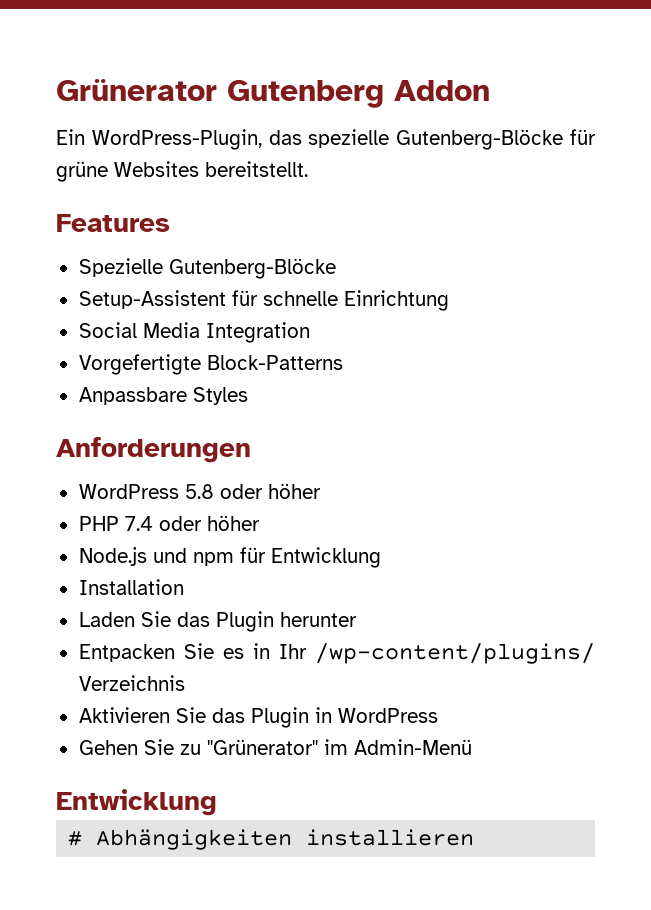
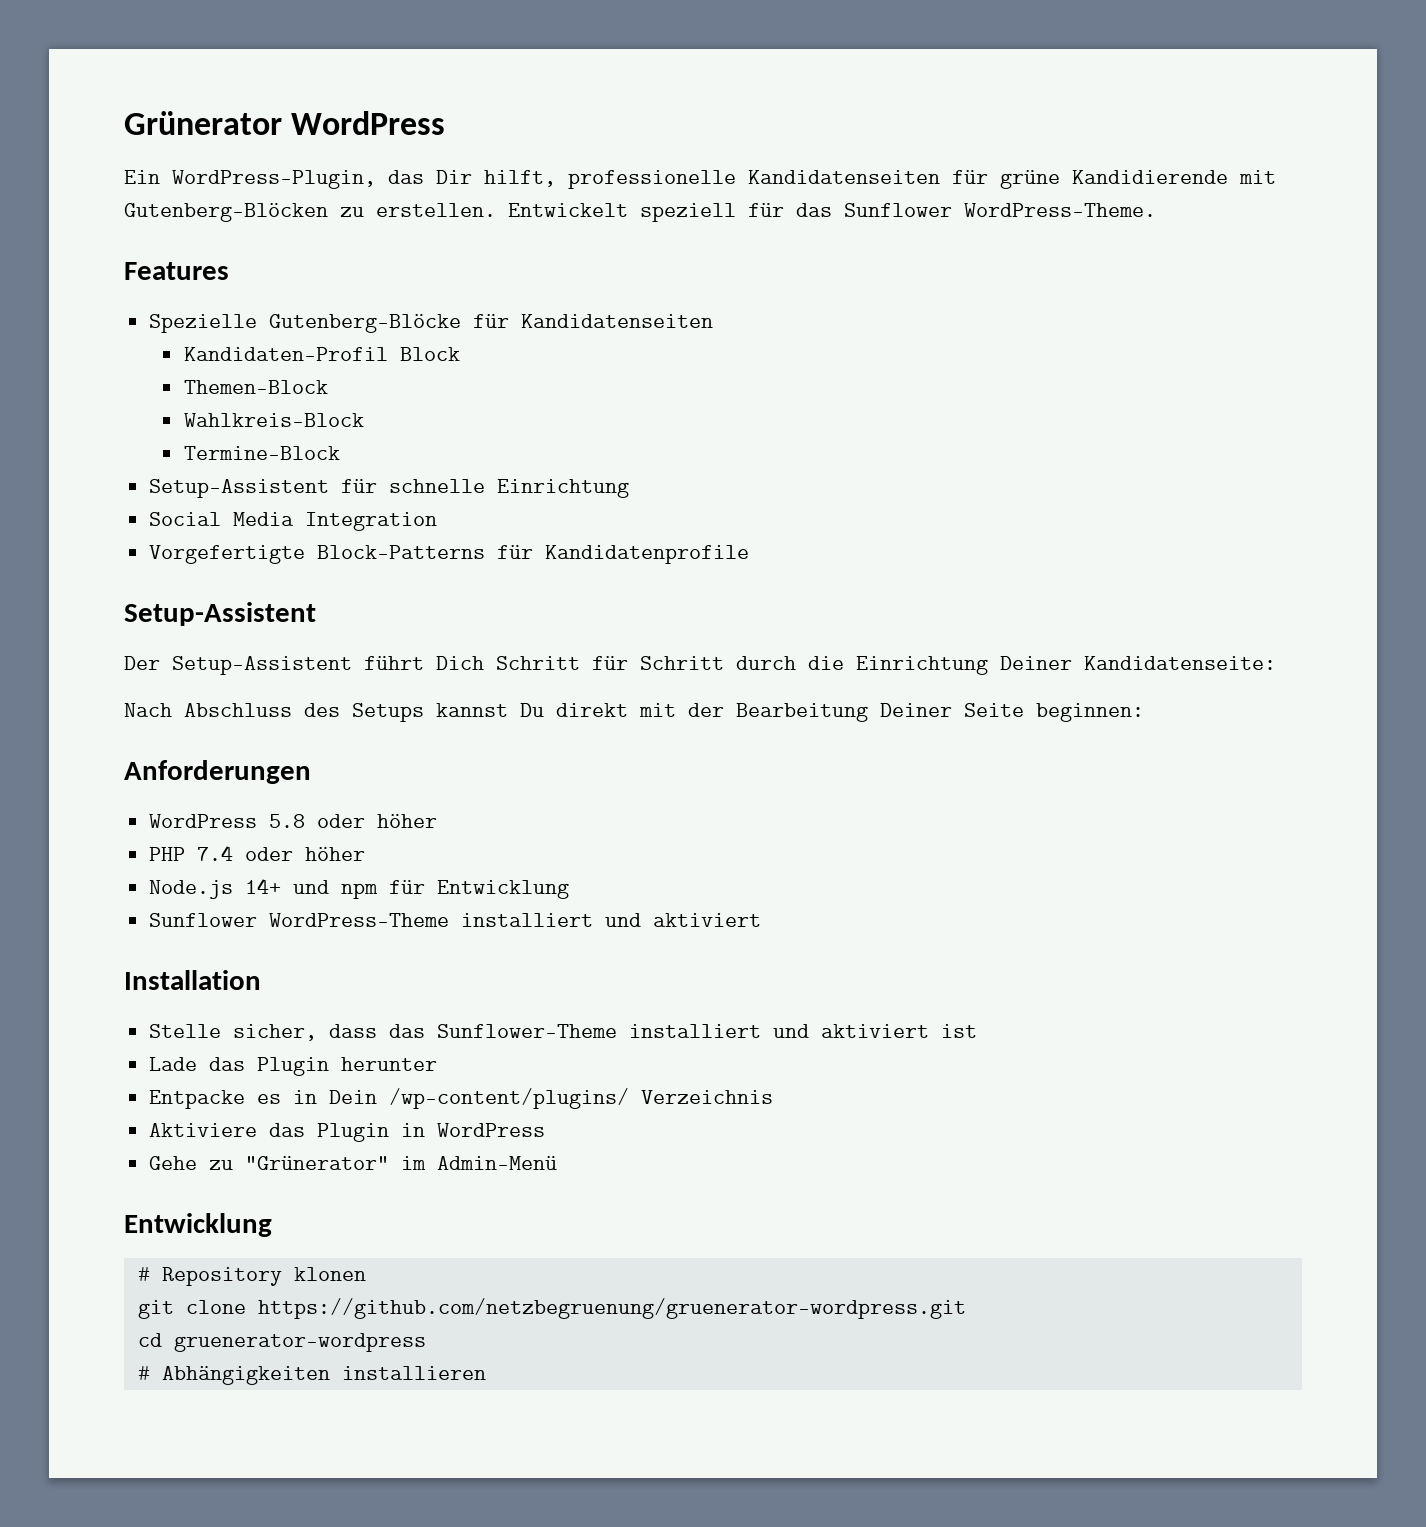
[227,80,490,108] Gutenberg Addon -> [291,111,446,135] WordPress
[308,129,596,150] [56,161,308,182] [56,214,170,232] [78,258,336,279] spezielle Gutenberg-Blöcke für grüne Websites bereitstellt. // Features // Spezielle Gutenberg-Blöcke -> [436,170,1276,189] [124,203,1156,222] [124,262,229,280] [149,314,714,333] [183,347,460,361] [183,380,328,394] [183,413,364,427] [183,446,340,460] Dir hilft, professionelle Kandidatenseiten für grüne Kandidierende mit Gutenberg-Blöcken zu erstellen. Entwickelt speziell für das Sunflower WordPress-Theme. // Features // Spezielle Gutenberg-Blöcke für Kandidatenseiten // Kandidaten-Profil Block // Themen-Block // Wahlkreis-Block // Termine-Block
[78,387,248,405] // Anpassbare Styles -> [497,545,750,564] [124,602,316,626] [124,656,1276,675] [124,703,1144,722] für Kandidatenprofile // Setup-Assistent // Der Setup-Assistent führt Dich Schritt für Schritt durch die Einrichtung Deiner Kandidatenseite: // Nach Abschluss des Setups kannst Du direkt mit der Bearbeitung Deiner Seite beginnen:
(147, 556) none -> [245,878,282,894] 14+
[78,579,184,595] [78,611,171,627] Installation // Laden Sie -> [149,913,762,927] [124,970,261,990] [149,1024,978,1041] [149,1057,198,1071] Sunflower WordPress-Theme installiert und aktiviert // Installation // Stelle sicher, dass das Sunflower-Theme installiert und aktiviert ist // Lade
[78,643,214,662] Entpacken Sie -> [149,1090,246,1109] Entpacke
[278,644,307,659] Ihr -> [329,1090,378,1104] Dein
[78,707,206,723] Aktivieren Sie -> [149,1123,258,1137] Aktiviere
[78,739,174,755] Gehen Sie -> [149,1156,198,1170] Gehe
(217, 802) none -> [137,1267,366,1286] [137,1298,966,1319] [137,1333,426,1352] // # Repository klonen // git clone https://github.com/netzbegruenung/gruenerator-wordpress.git // cd gruenerator-wordpress

